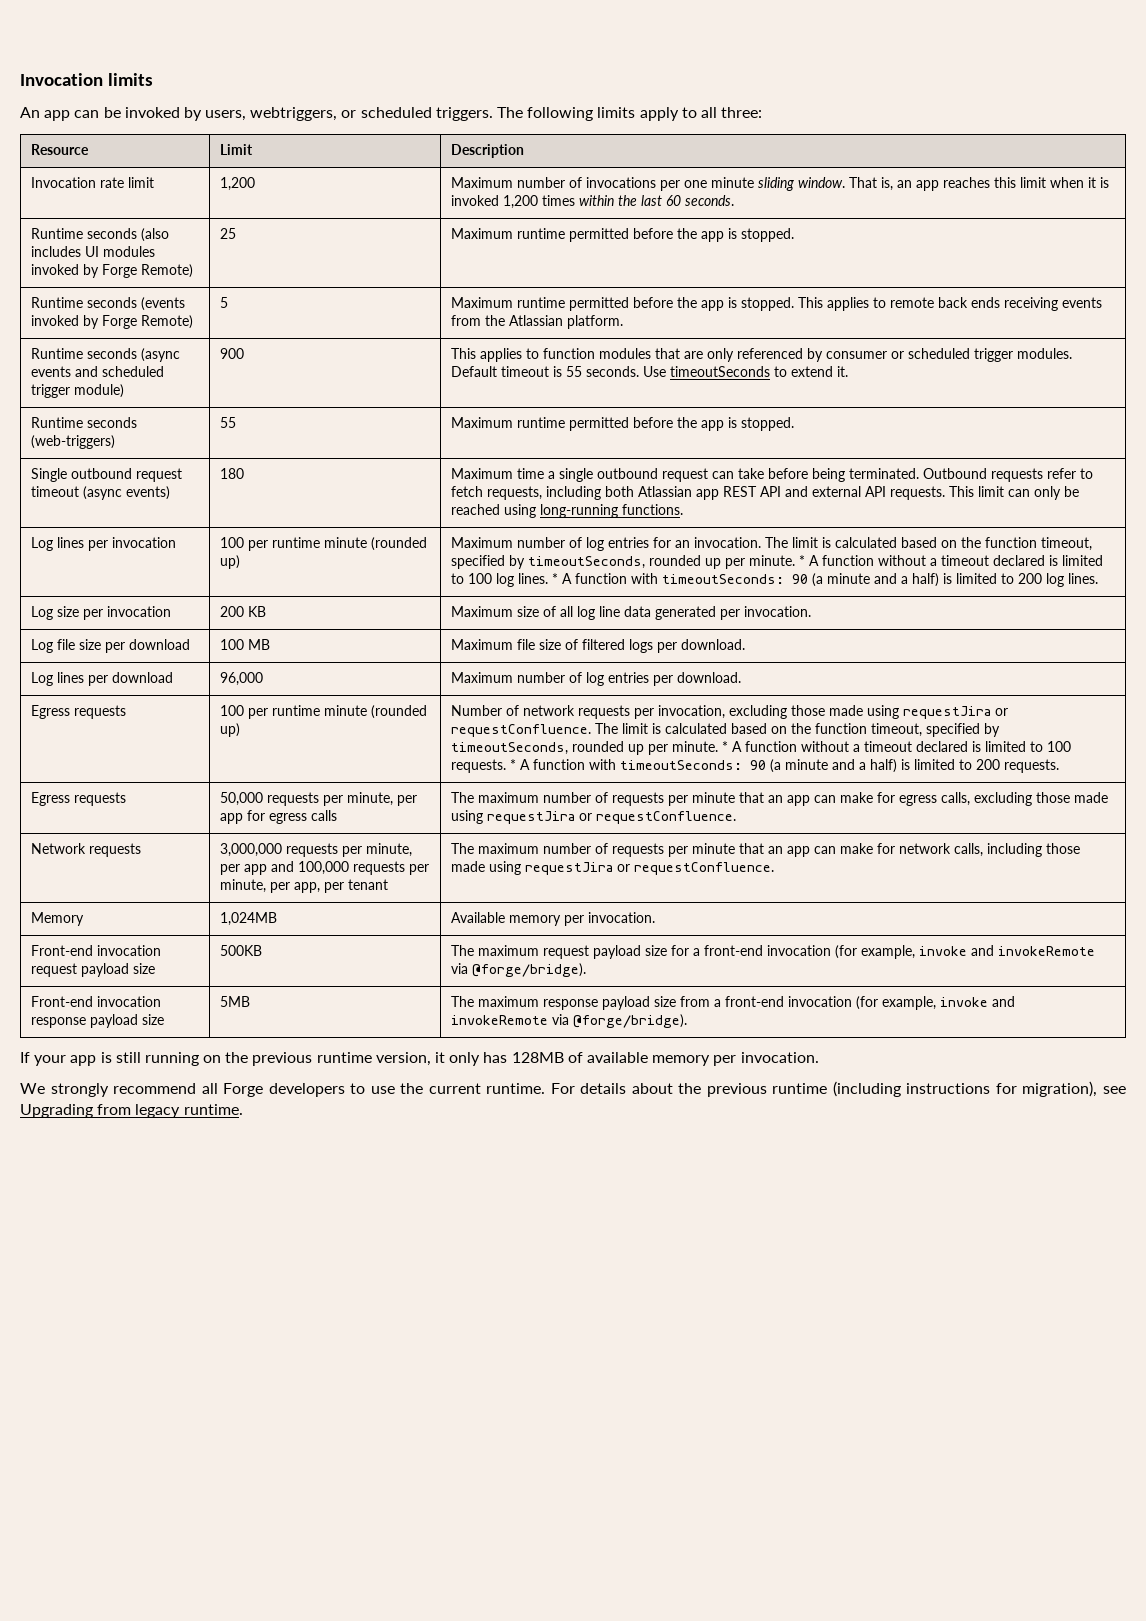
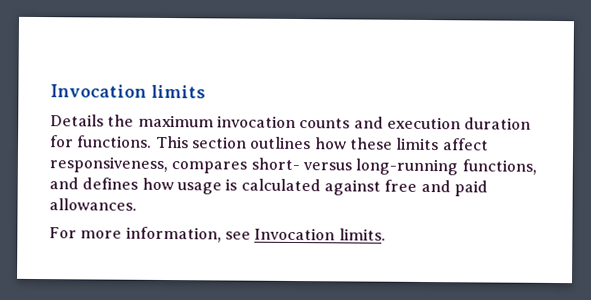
[20,107,763,121] [31,144,90,155] [220,144,254,155] [451,144,525,158] [31,177,155,188] [220,177,256,191] [451,177,1110,191] [451,195,735,209] [31,228,170,242] [31,246,156,257] [31,264,194,278] [220,228,237,239] [451,228,795,242] [31,297,186,311] [31,315,194,329] [220,297,229,308] [451,297,1103,311] [451,315,624,329] [31,348,181,362] [31,366,165,377] [31,384,125,398] [220,348,245,359] [451,348,1073,362] [451,366,849,377] [31,417,138,428] [31,435,116,449] [220,417,237,428] [451,417,795,431] [31,468,183,482] [31,486,171,500] [220,468,245,479] [451,468,1094,482] [451,486,1080,500] [451,504,684,518] [31,537,177,551] [220,537,428,551] [220,555,241,569] [451,537,1093,551] [451,555,1104,569] [451,573,1099,587] [31,606,172,620] [220,606,267,617] [451,606,812,620] [31,639,191,653] [220,639,271,650] [451,639,746,653] [31,672,174,686] [220,672,264,686] [451,672,742,686] [31,705,127,719] [220,705,428,719] [220,723,241,737] [451,705,1009,719] [451,723,1001,737] [451,741,1072,755] [451,759,1060,773] [31,792,127,806] [220,792,418,806] [220,810,338,824] [451,792,1109,806] [451,810,737,824] [31,843,142,857] [220,843,413,857] [220,861,430,875] [220,879,389,893] [451,843,1081,857] [451,861,775,875] [31,912,85,926] [220,912,278,926] [451,912,656,926] [31,945,162,956] [31,963,156,977] [220,945,263,956] [451,945,1096,959] [451,963,587,977] [31,996,162,1007] [31,1014,165,1028] [220,996,251,1007] [451,996,1016,1010] [451,1014,688,1028] [20,1052,819,1066] [20,1081,1126,1097] [20,1104,243,1118] An app can be invoked by users, webtriggers, or scheduled triggers. The following limits apply to all three: // Resource | Limit | Description // Invocation rate limit | 1,200 | Maximum number of invocations per one minute sliding window. That is, an app reaches this limit when it is invoked 1,200 times within the last 60 seconds. // Runtime seconds (also includes UI modules invoked by Forge Remote) | 25 | Maximum runtime permitted before the app is stopped. // Runtime seconds (events invoked by Forge Remote) | 5 | Maximum runtime permitted before the app is stopped. This applies to remote back ends receiving events from the Atlassian platform. // Runtime seconds (async events and scheduled trigger module) | 900 | This applies to function modules that are only referenced by consumer or scheduled trigger modules. Default timeout is 55 seconds. Use timeoutSeconds to extend it. // Runtime seconds (web-triggers) | 55 | Maximum runtime permitted before the app is stopped. // Single outbound request timeout (async events) | 180 | Maximum time a single outbound request can take before being terminated. Outbound requests refer to fetch requests, including both Atlassian app REST API and external API requests. This limit can only be reached using long-running functions. // Log lines per invocation | 100 per runtime minute (rounded up) | Maximum number of log entries for an invocation. The limit is calculated based on the function timeout, specified by timeoutSeconds, rounded up per minute. * A function without a timeout declared is limited to 100 log lines. * A function with timeoutSeconds: 90 (a minute and a half) is limited to 200 log lines. // Log size per invocation | 200 KB | Maximum size of all log line data generated per invocation. // Log file size per download | 100 MB | Maximum file size of filtered logs per download. // Log lines per download | 96,000 | Maximum number of log entries per download. // Egress requests | 100 per runtime minute (rounded up) | Number of network requests per invocation, excluding those made using requestJira or requestConfluence. The limit is calculated based on the function timeout, specified by timeoutSeconds, rounded up per minute. * A function without a timeout declared is limited to 100 requests. * A function with timeoutSeconds: 90 (a minute and a half) is limited to 200 requests. // Egress requests | 50,000 requests per minute, per app for egress calls | The maximum number of requests per minute that an app can make for egress calls, excluding those made using requestJira or requestConfluence. // Network requests | 3,000,000 requests per minute, per app and 100,000 requests per minute, per app, per tenant | The maximum number of requests per minute that an app can make for network calls, including those made using requestJira or requestConfluence. // Memory | 1,024MB | Available memory per invocation. // Front-end invocation request payload size | 500KB | The maximum request payload size for a front-end invocation (for example, invoke and invokeRemote via @forge/bridge). // Front-end invocation response payload size | 5MB | The maximum response payload size from a front-end invocation (for example, invoke and invokeRemote via @forge/bridge). // If your app is still running on the previous runtime version, it only has 128MB of available memory per invocation. // We strongly recommend all Forge developers to use the current runtime. For details about the previous runtime (including instructions for migration), see Upgrading from legacy runtime. -> [50,114,532,130] [50,135,489,151] [49,156,537,176] [49,177,488,197] [49,198,137,211] [49,226,386,243] Details the maximum invocation counts and execution duration for functions. This section outlines how these limits affect responsiveness, compares short- versus long-running functions, and defines how usage is calculated against free and paid allowances. // For more information, see Invocation limits.

